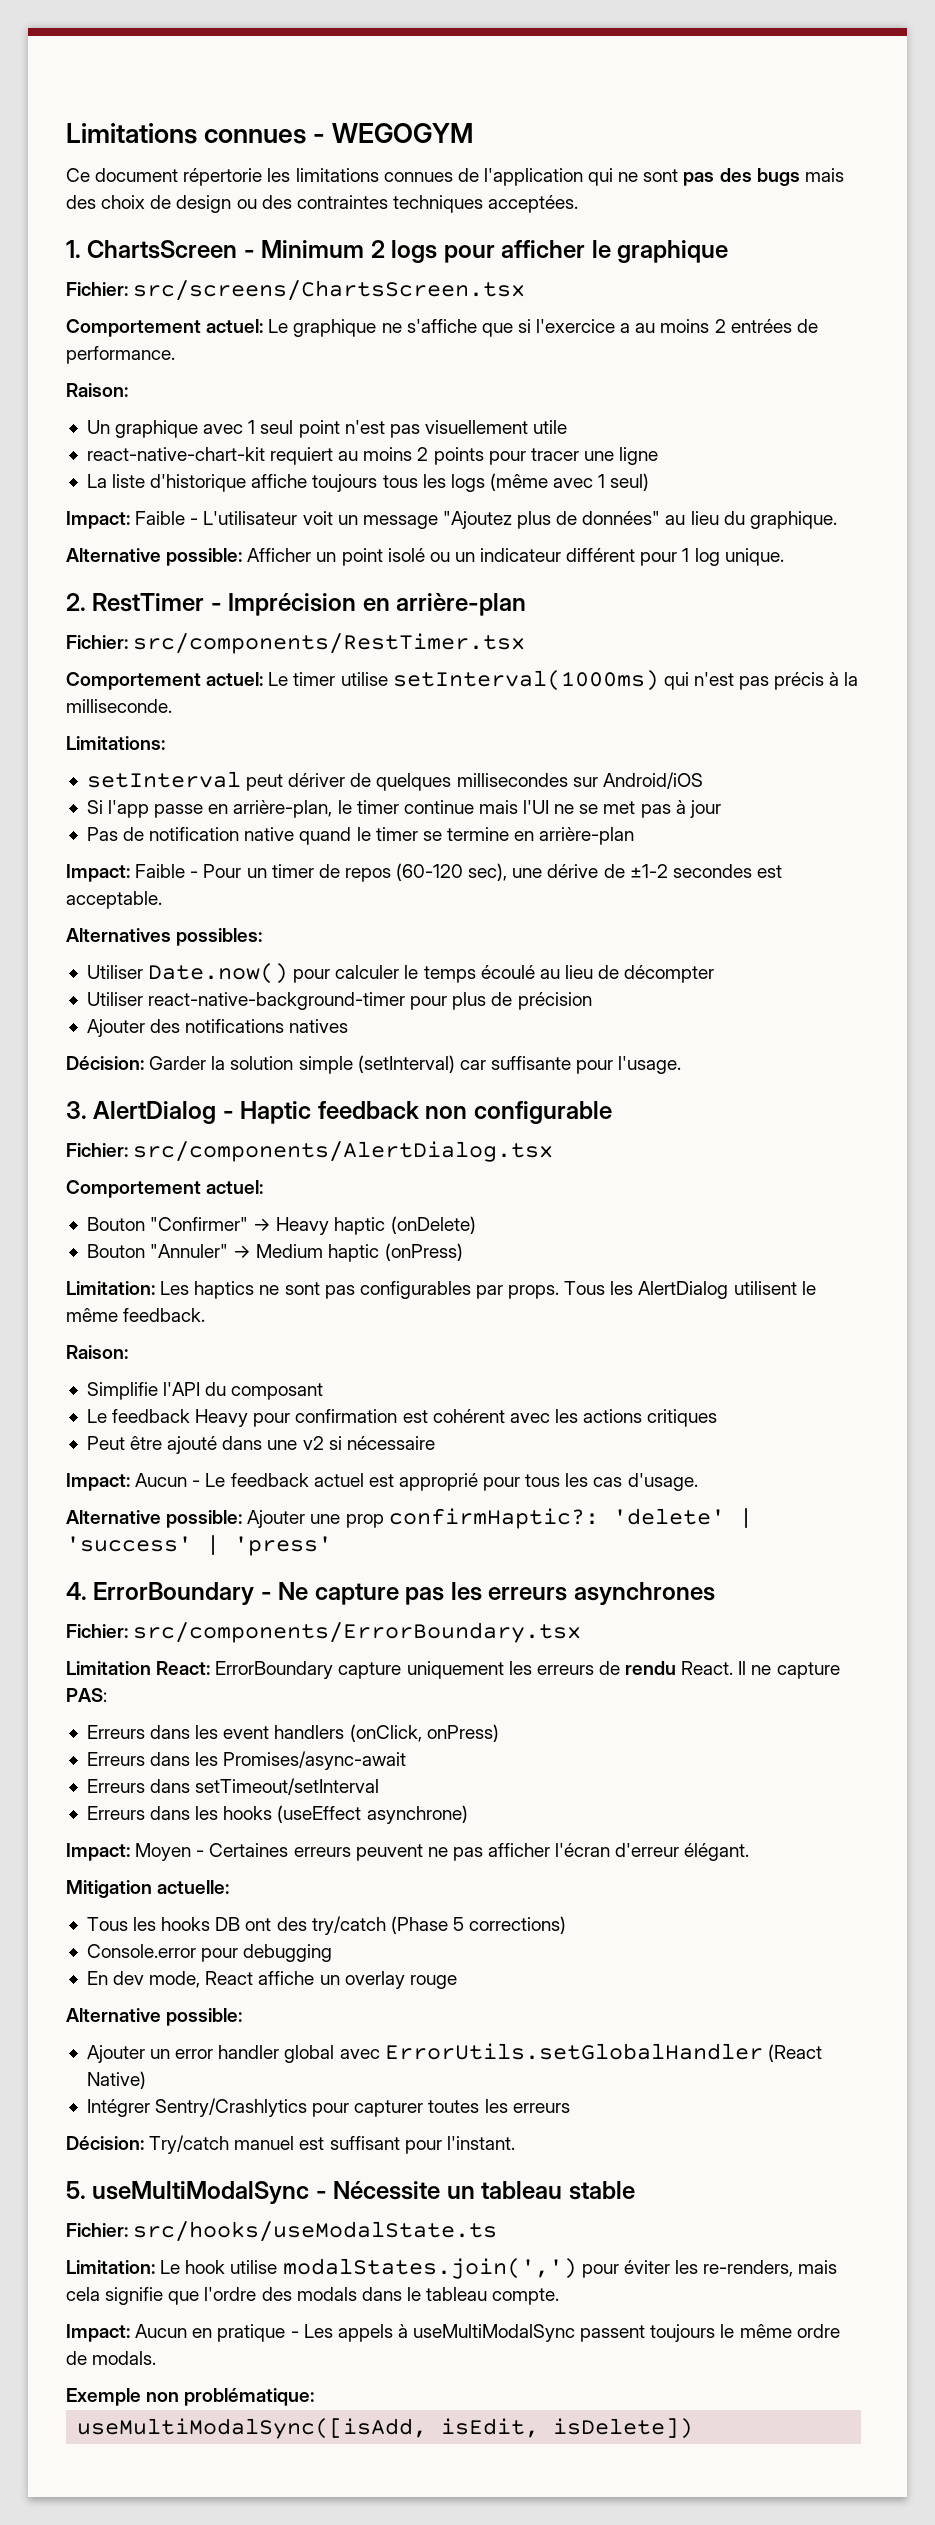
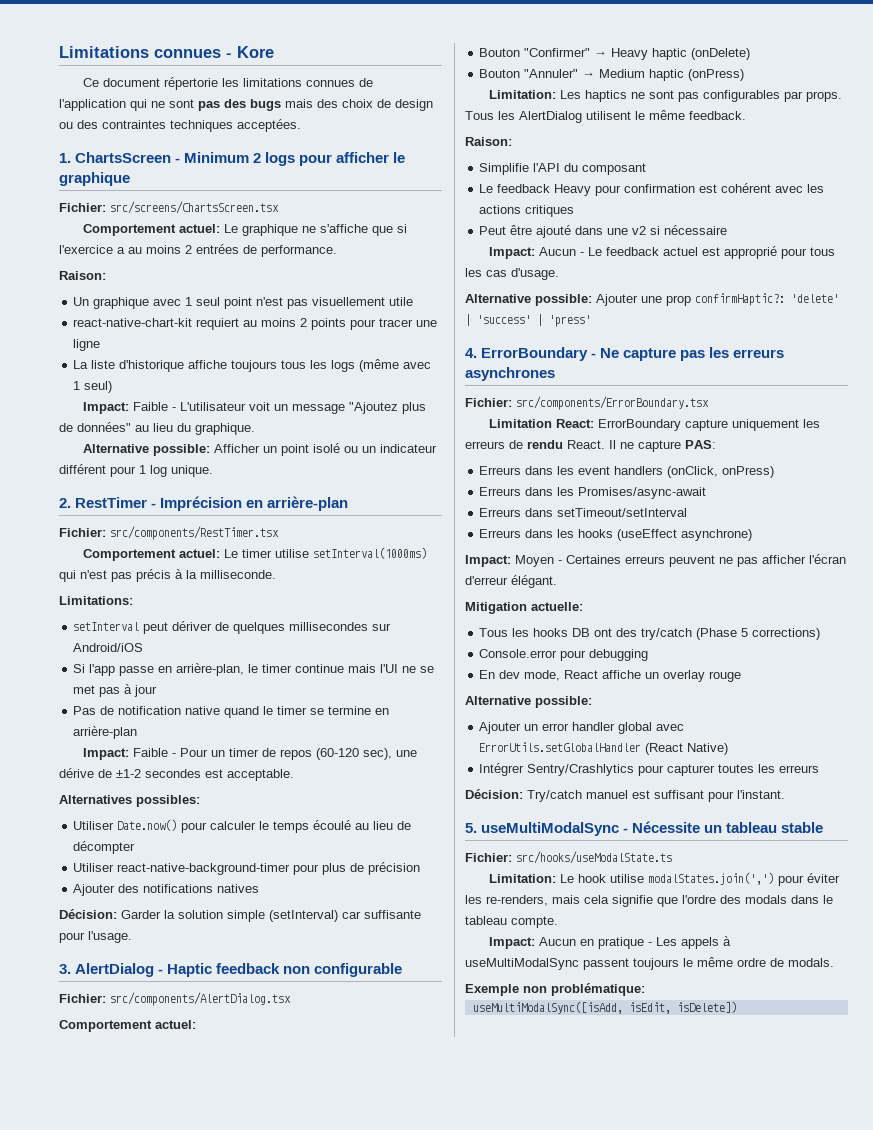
[332,123,474,143] WEGOGYM -> [237,46,274,58] Kore

